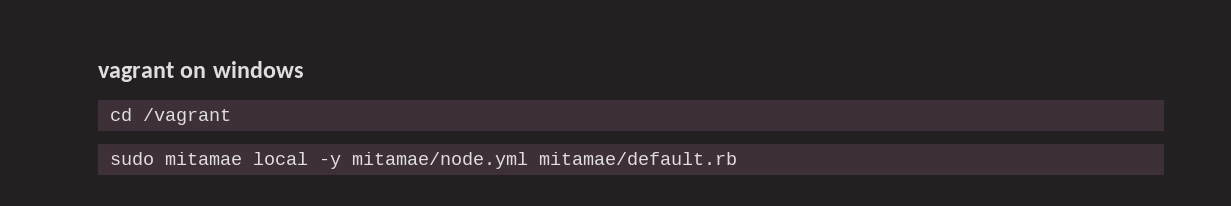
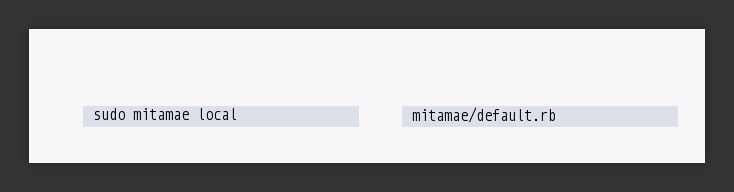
[98,61,304,82] [109,108,231,125] vagrant on windows // cd /vagrant // -> (92, 114) none
[318,152,528,169] -y mitamae/node.yml -> (237, 114) none

